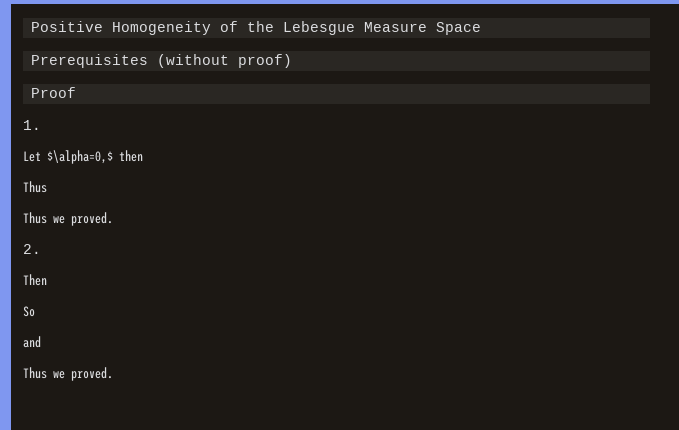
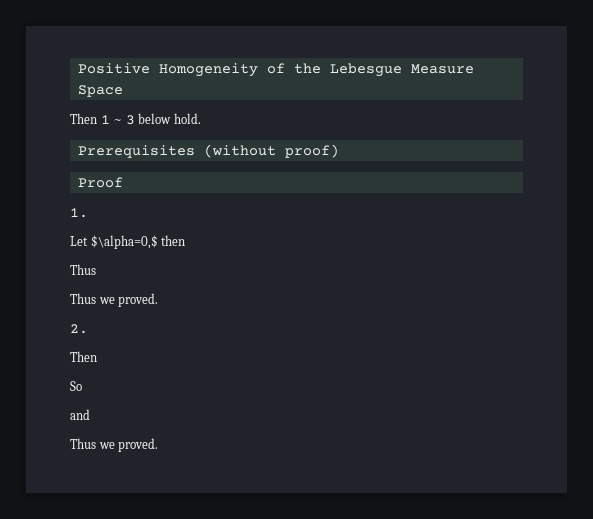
(482, 28) none -> [70,113,201,125] // Then 1 ~ 3 below hold.

